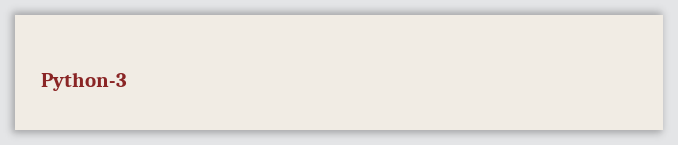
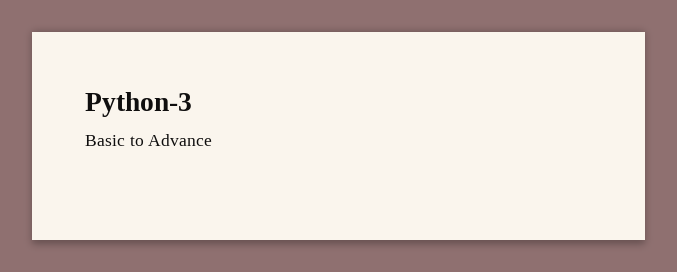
(127, 81) none -> [85,134,213,146] // Basic to Advance

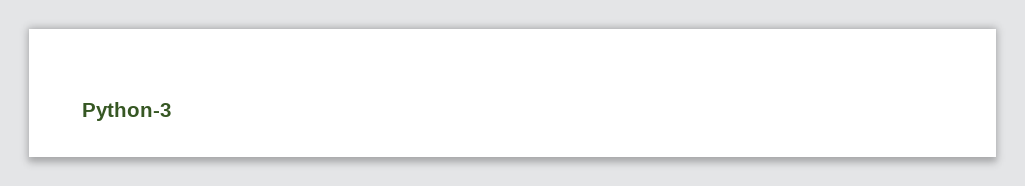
[85,134,213,146] // Basic to Advance -> (171, 111) none

